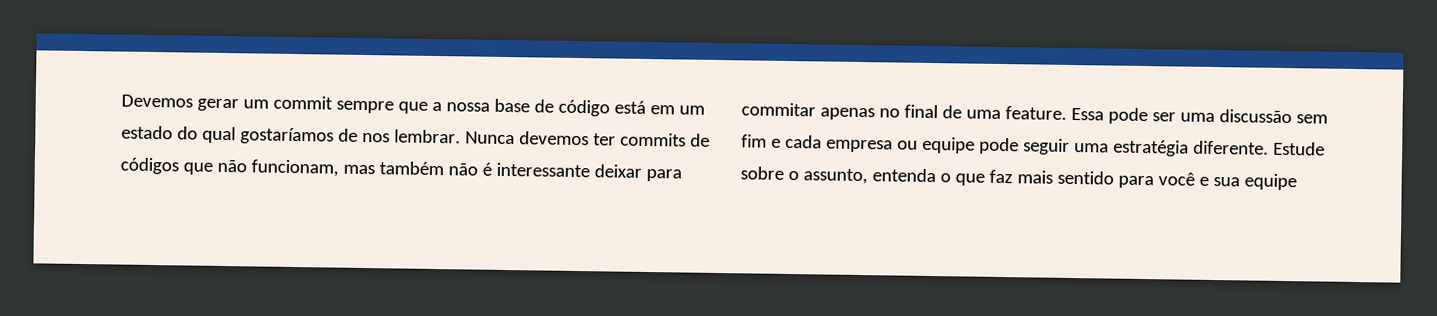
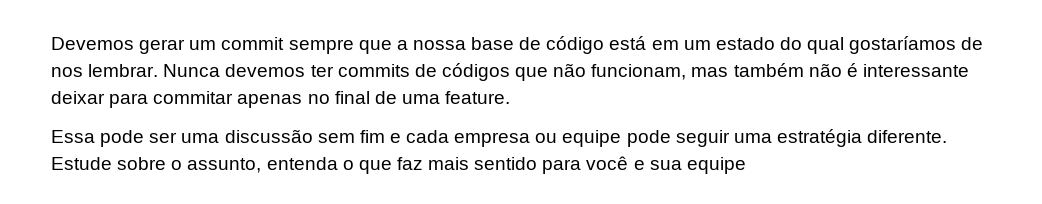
(1067, 113) none -> (511, 97) //

